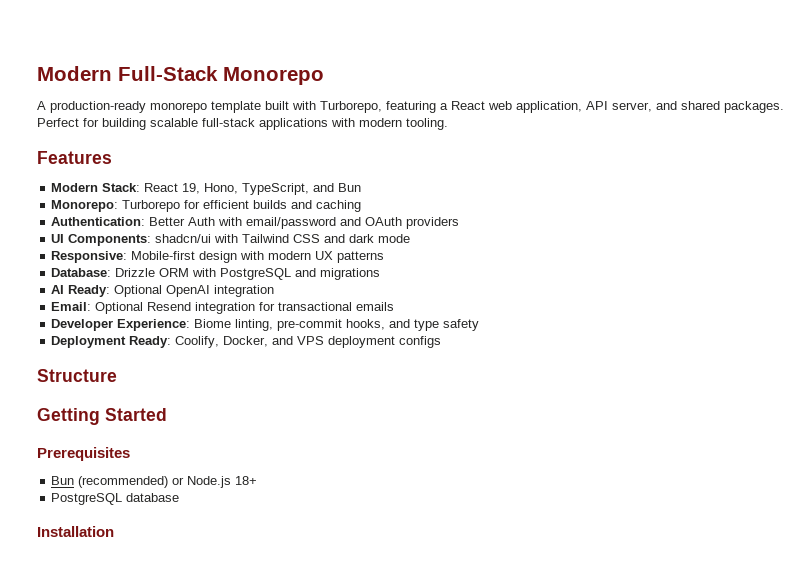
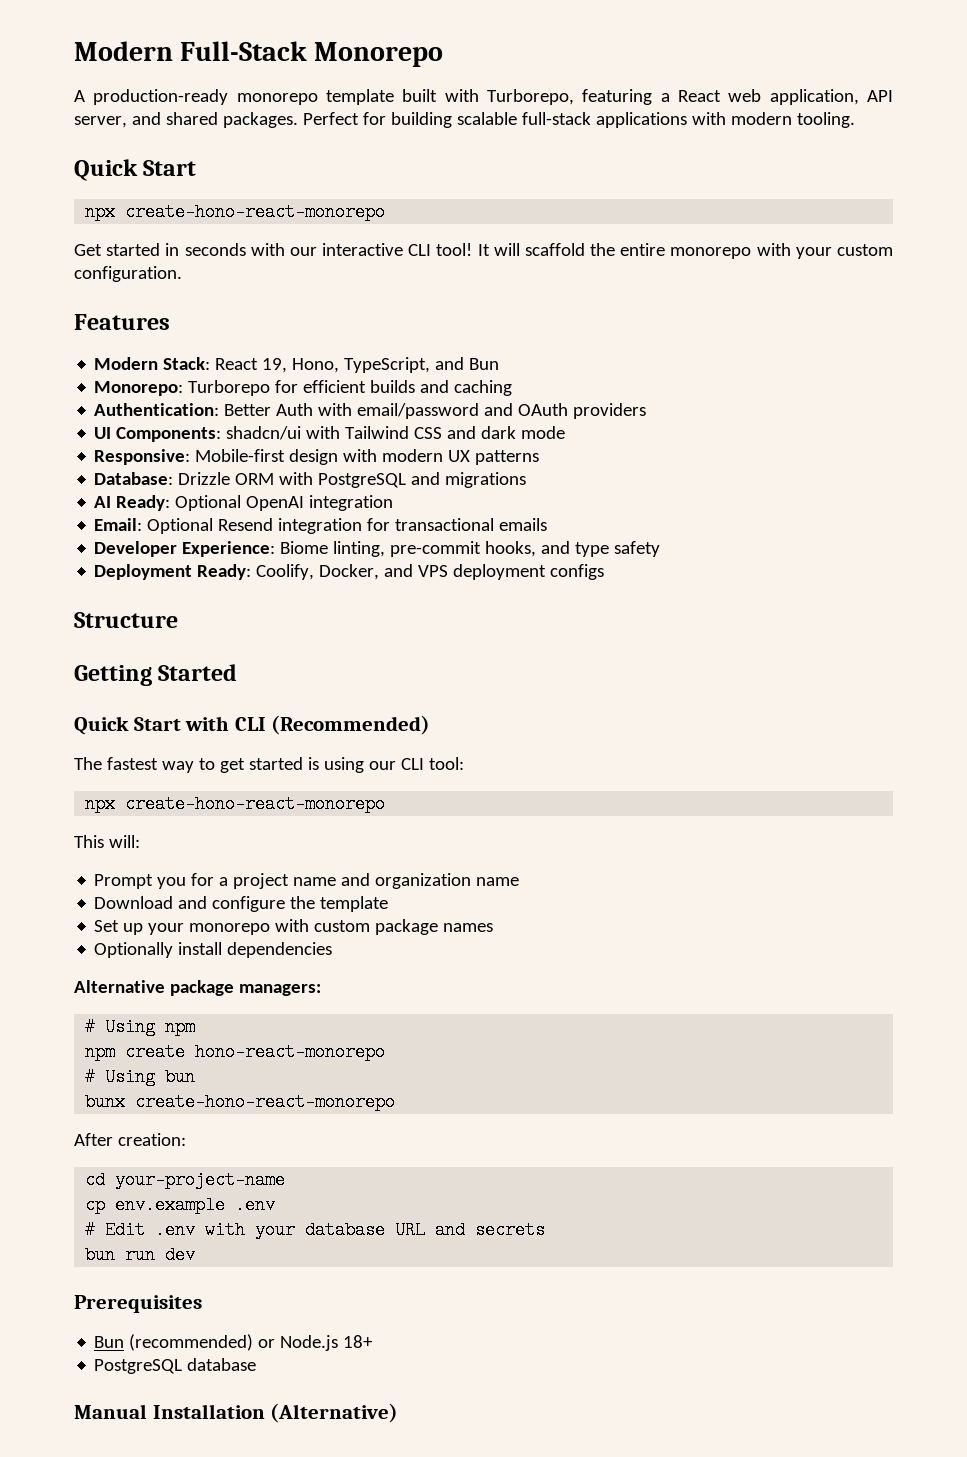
(448, 124) none -> [74,159,197,181] [85,203,386,221] [74,243,893,259] [74,266,182,282] // Quick Start // npx create-hono-react-monorepo // Get started in seconds with our interactive CLI tool! It will scaffold the entire monorepo with your custom configuration.
(167, 414) none -> [74,715,431,735] [74,757,464,773] [85,795,386,813] [74,835,140,848] [94,873,520,889] [94,896,389,912] [94,919,494,935] [94,942,333,958] [74,980,321,996] [85,1018,196,1036] [85,1043,386,1061] [85,1068,196,1086] [85,1093,396,1111] [74,1133,186,1146] [85,1171,286,1189] [85,1196,276,1214] [85,1221,546,1239] [85,1246,196,1264] // Quick Start with CLI (Recommended) // The fastest way to get started is using our CLI tool: // npx create-hono-react-monorepo // This will: // Prompt you for a project name and organization name // Download and configure the template // Set up your monorepo with custom package names // Optionally install dependencies // Alternative package managers: // # Using npm // npm create hono-react-monorepo // # Using bun // bunx create-hono-react-monorepo // After creation: // cd your-project-name // cp env.example .env // # Edit .env with your database URL and secrets // bun run dev
[37,526,114,537] Installation -> [74,1403,399,1423] Manual Installation (Alternative)

